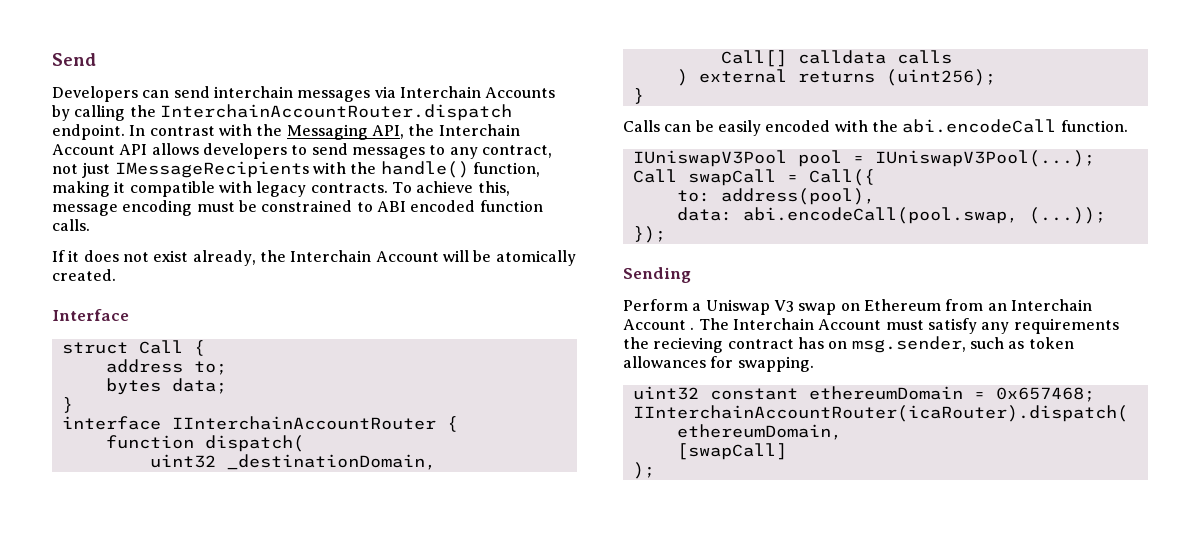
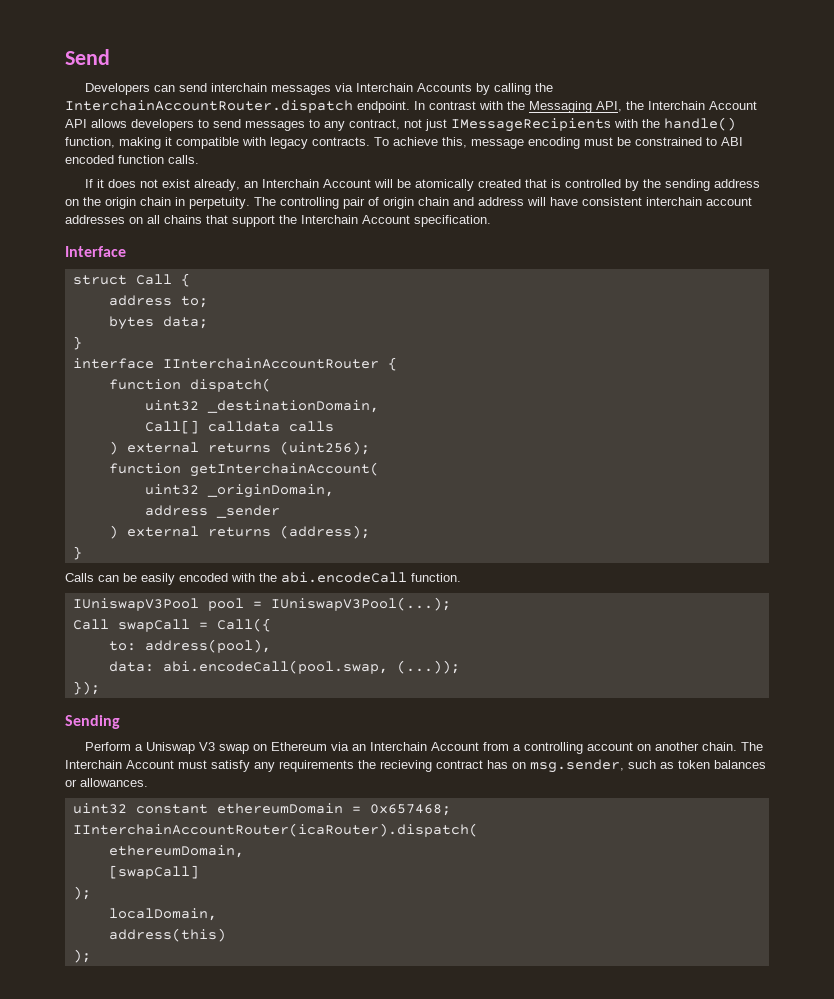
[259,250,286,262] the -> [244,181,259,188] an
[52,269,116,281] created. -> [478,179,761,191] [65,197,752,209] [65,215,491,227] created that is controlled by the sending address on the origin chain in perpetuity. The controlling pair of origin chain and address will have consistent interchain account addresses on all chains that support the Interchain Account specification.
(996, 77) none -> [108,462,379,477] [144,484,334,498] [144,505,280,518] [108,525,370,539] // function getInterchainAccount( // uint32 _originDomain, // address _sender // ) external returns (address);
[945,299,1092,311] [623,319,695,330] from an Interchain Account . -> [331,742,738,754] via an Interchain Account from a controlling account on another chain.
[623,356,814,372] allowances for swapping. -> [714,760,766,769] [65,778,148,787] balances or allowances.
(655, 470) none -> [108,908,217,921] [108,928,226,942] [72,949,91,963] // localDomain, // address(this) // );

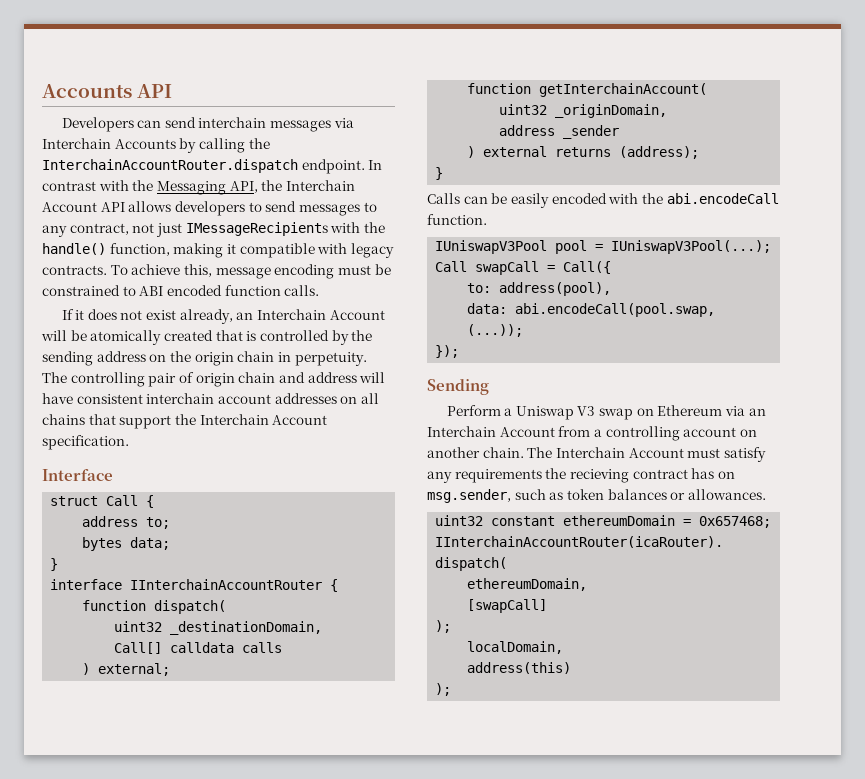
[65,49,110,65] Send -> [42,84,173,98] Accounts API
[126,441,370,455] external returns (uint256); -> [98,663,171,676] external;

